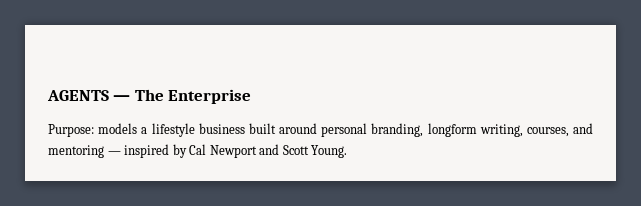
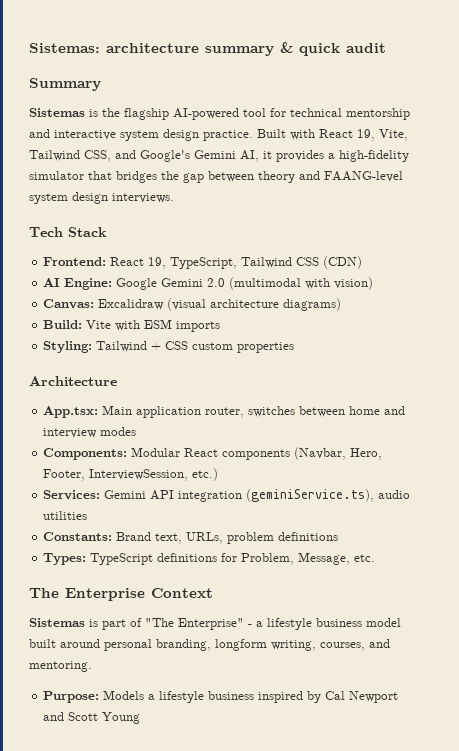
[47,89,252,104] [48,123,245,137] AGENTS — The Enterprise // Purpose: models a lifestyle business -> [29,42,386,56] [29,78,101,91] [29,108,410,120] [29,129,408,141] [29,150,409,162] [29,171,403,183] [29,192,174,204] [29,227,107,237] [43,256,363,269] [43,277,374,290] [43,298,342,311] [43,319,221,332] [43,341,295,353] [29,376,117,386] [43,405,406,418] [43,427,137,438] [43,447,383,460] [43,468,219,481] [43,489,411,502] [43,511,88,520] [43,532,339,544] [43,552,376,565] [29,588,213,601] [29,618,401,630] Sistemas: architecture summary & quick audit // Summary // Sistemas is the flagship AI-powered tool for technical mentorship and interactive system design practice. Built with React 19, Vite, Tailwind CSS, and Google's Gemini AI, it provides a high-fidelity simulator that bridges the gap between theory and FAANG-level system design interviews. // Tech Stack // Frontend: React 19, TypeScript, Tailwind CSS (CDN) // AI Engine: Google Gemini 2.0 (multimodal with vision) // Canvas: Excalidraw (visual architecture diagrams) // Build: Vite with ESM imports // Styling: Tailwind + CSS custom properties // Architecture // App.tsx: Main application router, switches between home and interview modes // Components: Modular React components (Navbar, Hero, Footer, InterviewSession, etc.) // Services: Gemini API integration (geminiService.ts), audio utilities // Constants: Brand text, URLs, problem definitions // Types: TypeScript definitions for Problem, Message, etc. // The Enterprise Context // Sistemas is part of "The Enterprise" - a lifestyle business model
[48,145,121,158] mentoring — -> [29,661,92,672] [43,690,255,703] mentoring. // Purpose: Models a lifestyle business
[311,145,348,158] Young. -> [102,712,141,724] Young

